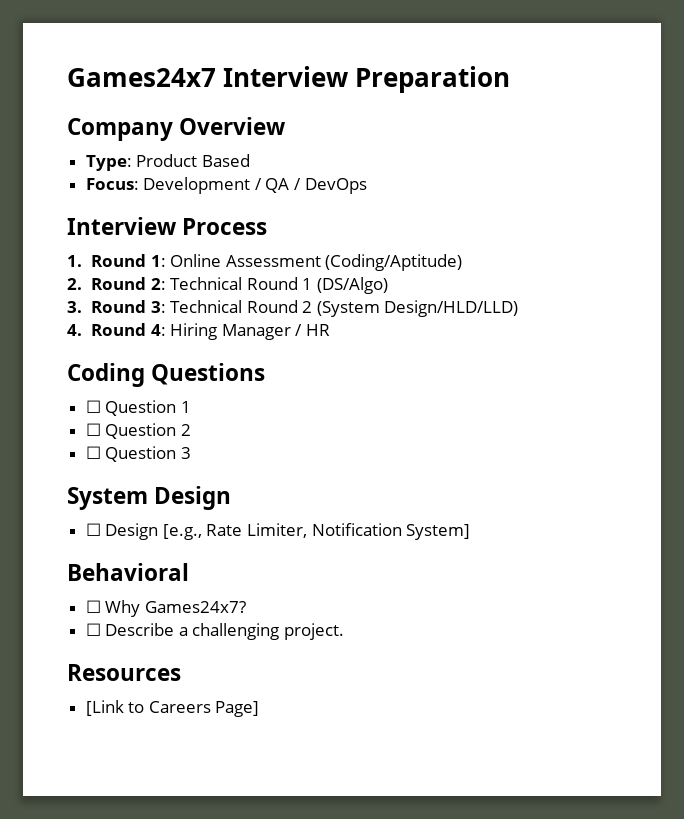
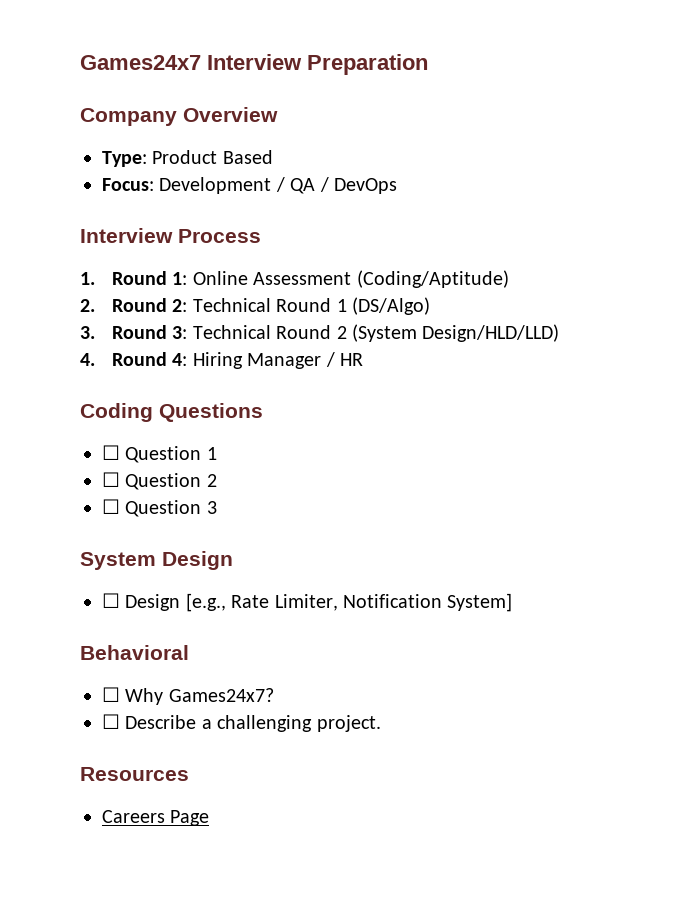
[85,700,260,717] [Link to Careers Page] -> [102,810,210,826] Careers Page

